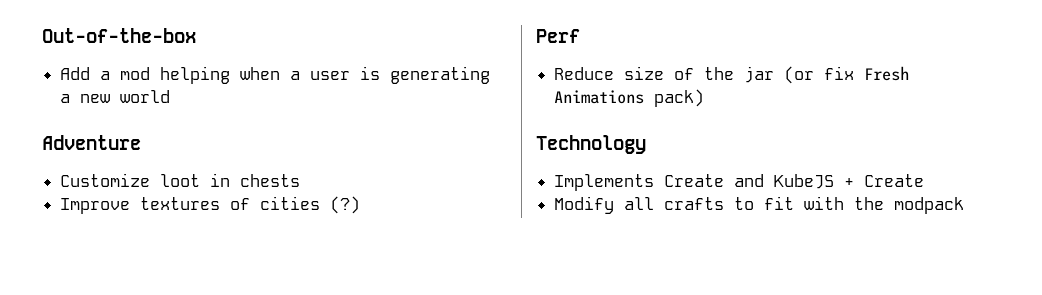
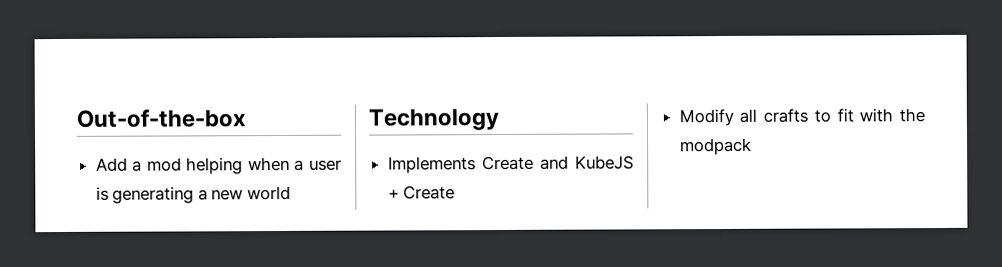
[42,135,141,150] [60,173,301,187] [60,196,361,214] [536,29,580,43] [554,66,910,84] [554,89,705,107] // Adventure // Customize loot in chests // Improve textures of cities (?) // Perf // Reduce size of the jar (or fix Fresh Animations pack) -> (292, 193) none

